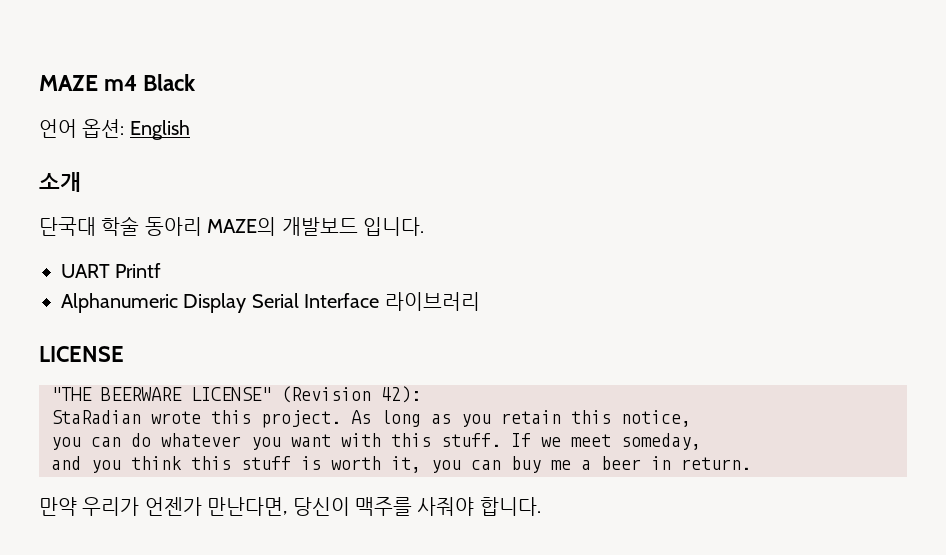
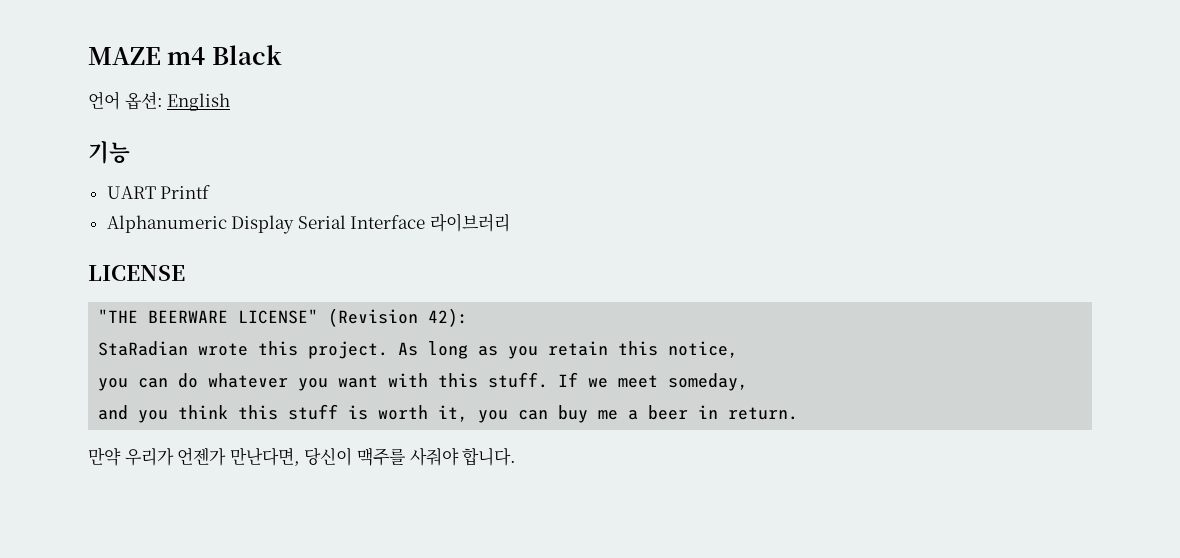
[39,172,81,192] [39,216,424,236] 소개 // 단국대 학술 동아리 MAZE의 개발보드 입니다. -> [88,140,130,164] 기능

